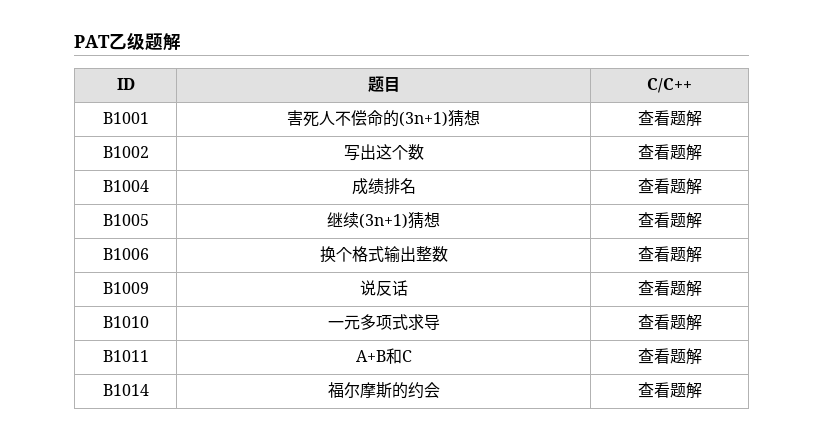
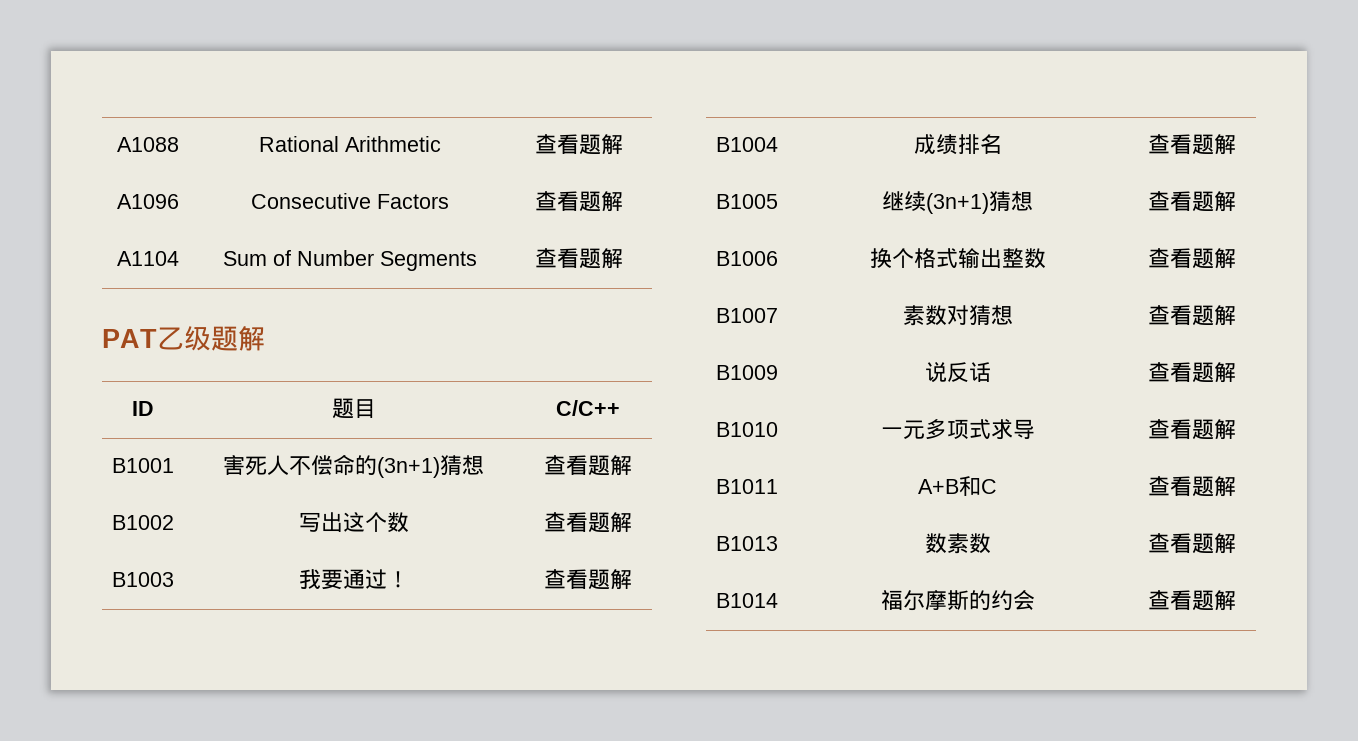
(74, 41) none -> [117,137,179,152] [258,136,441,152] [534,134,623,155] [117,194,179,209] [250,193,449,209] [534,191,623,212] [117,251,179,266] [222,250,477,271] [534,248,623,269] A1088 | Rational Arithmetic | 查看题解 // A1096 | Consecutive Factors | 查看题解 // A1104 | Sum of Number Segments | 查看题解 //
(702, 152) none -> [112,572,174,587] [298,569,409,590] [543,569,632,590] // B1003 | 我要通过！ | 查看题解
(702, 254) none -> [716,308,778,323] [902,305,1013,326] [1147,305,1236,326] // B1007 | 素数对猜想 | 查看题解
(702, 356) none -> [716,536,778,551] [924,533,991,554] [1147,533,1236,554] // B1013 | 数素数 | 查看题解

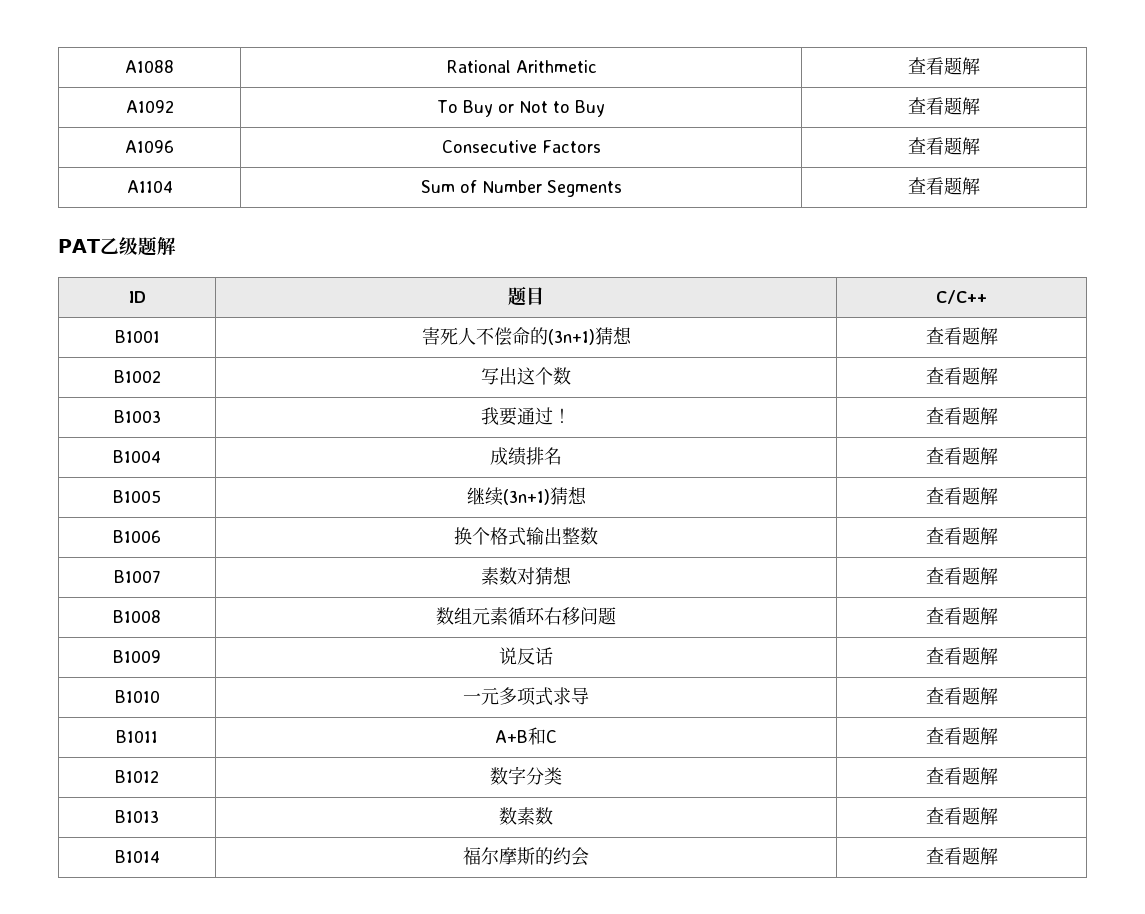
(623, 144) none -> [125,100,174,113] [437,100,605,117] [908,97,980,115] // A1092 | To Buy or Not to Buy | 查看题解
(1236, 315) none -> [113,610,161,623] [436,607,616,625] [925,607,998,625] // B1008 | 数组元素循环右移问题 | 查看题解
(1236, 486) none -> [115,770,159,783] [490,766,562,785] [925,767,998,785] // B1012 | 数字分类 | 查看题解

